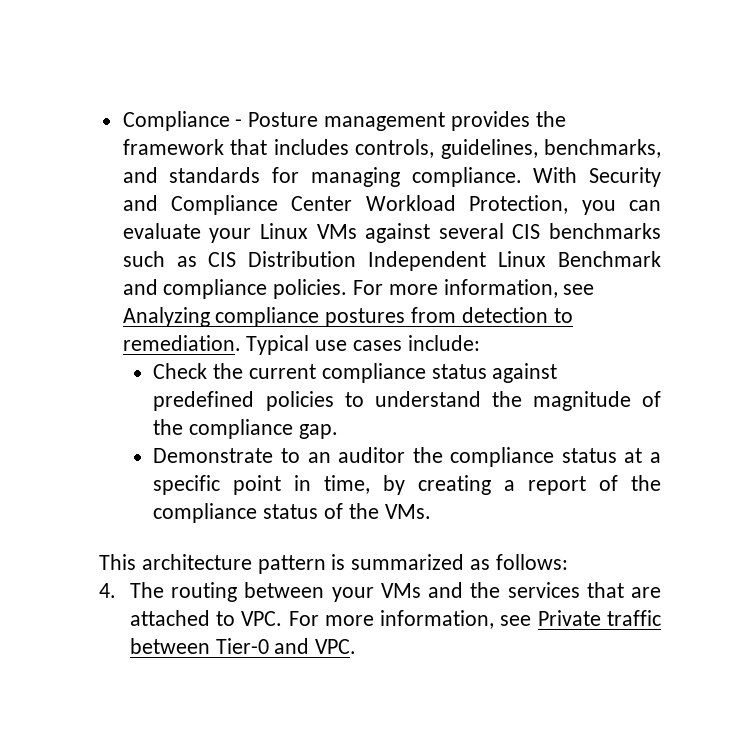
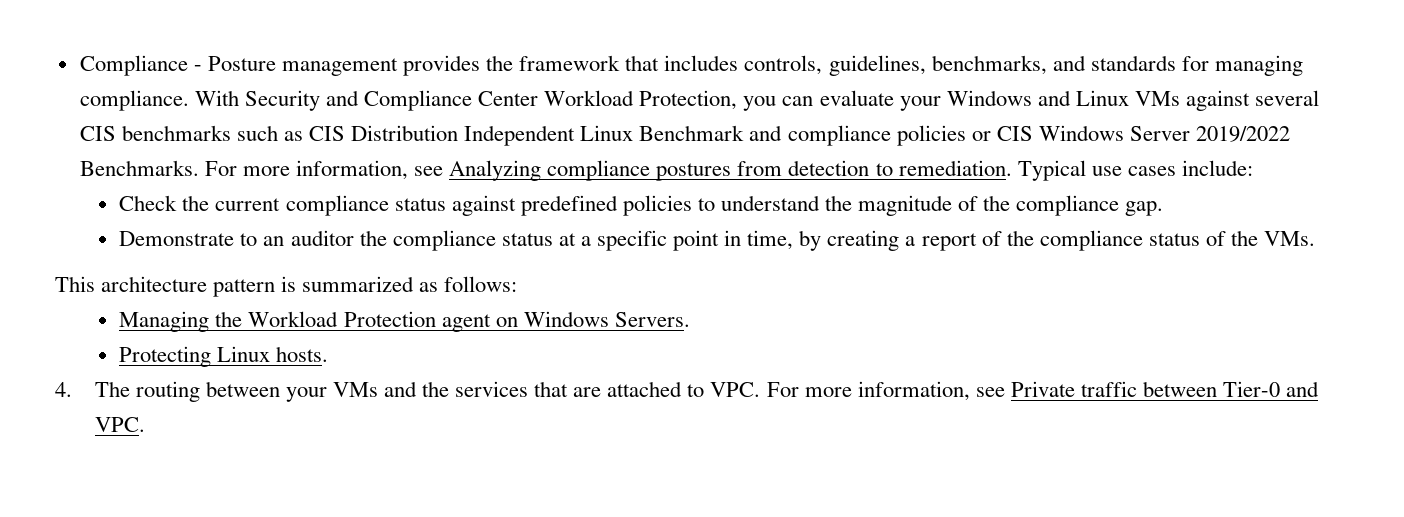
(252, 235) none -> [946,90,1071,106] Windows and
[273,279,348,299] policies. -> [896,125,1290,146] [79,160,199,176] policies or CIS Windows Server 2019/2022 Benchmarks.
(568, 562) none -> [119,311,690,332] [119,346,329,367] // Managing the Workload Protection agent on Windows Servers. // Protecting Linux hosts.

